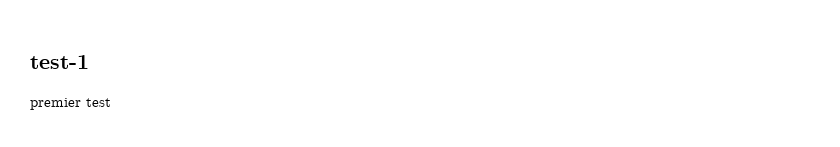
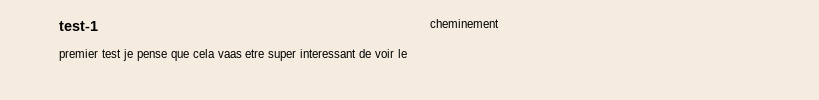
(111, 102) none -> [122,49,408,61] [430,19,499,28] je pense que cela vaas etre super interessant de voir le cheminement

